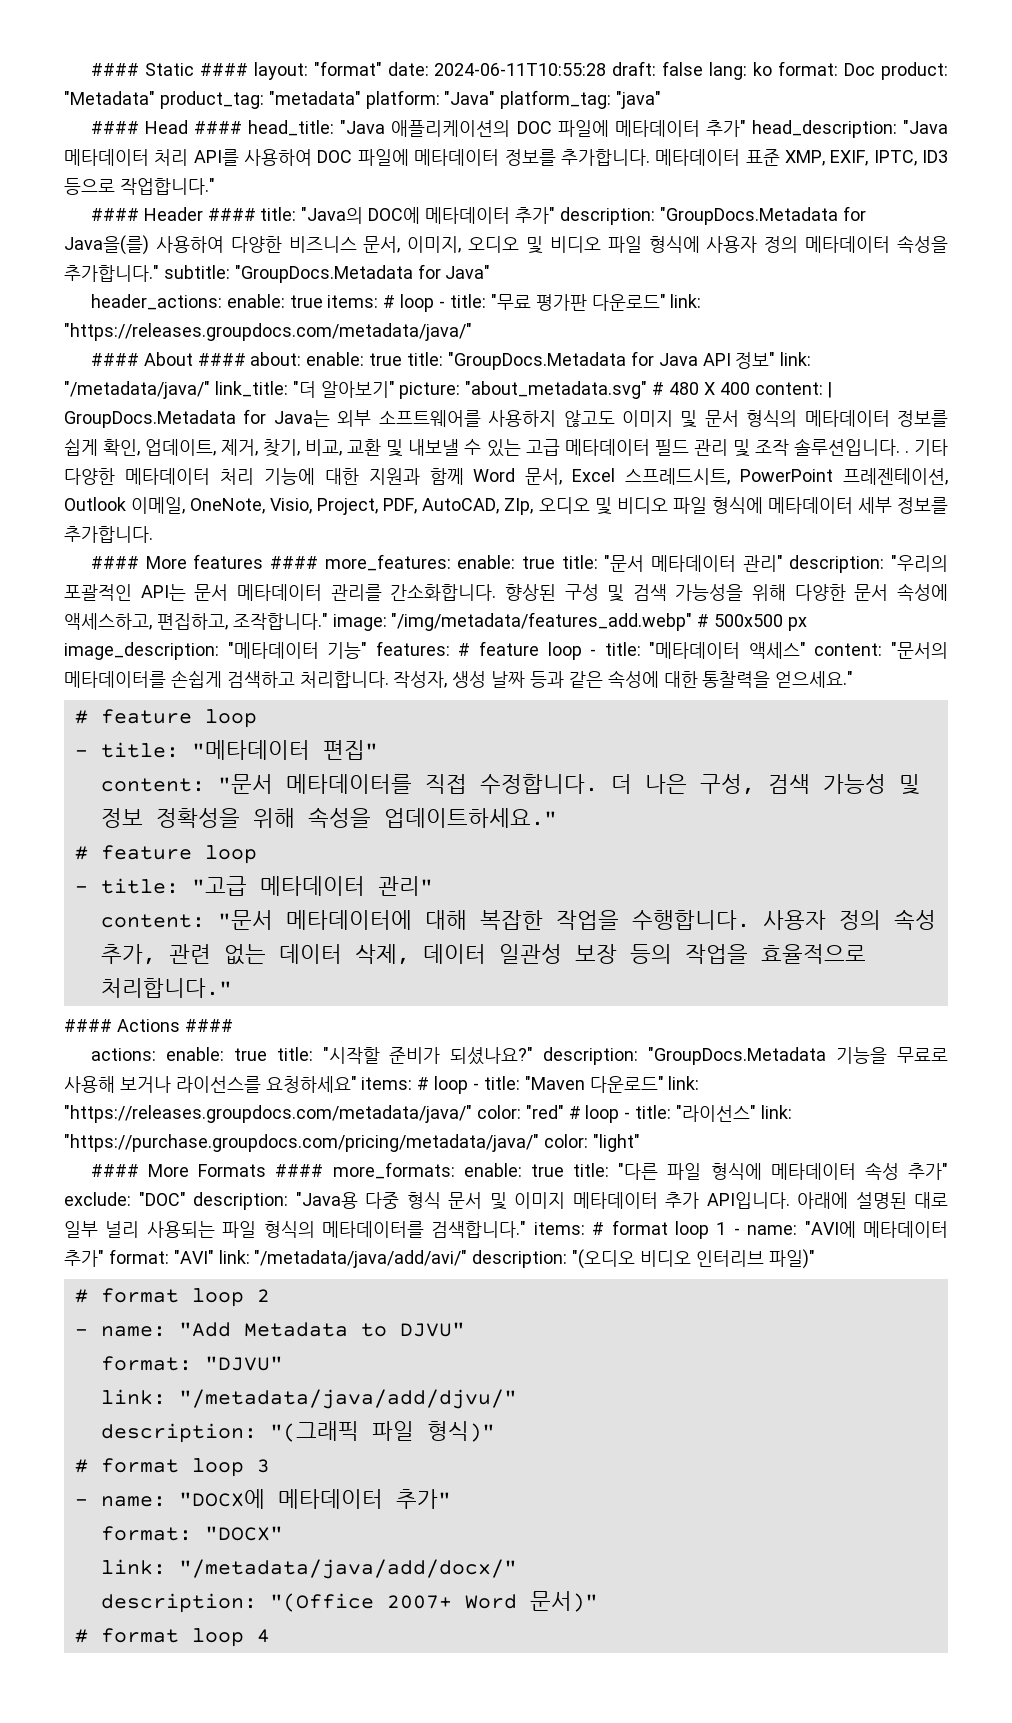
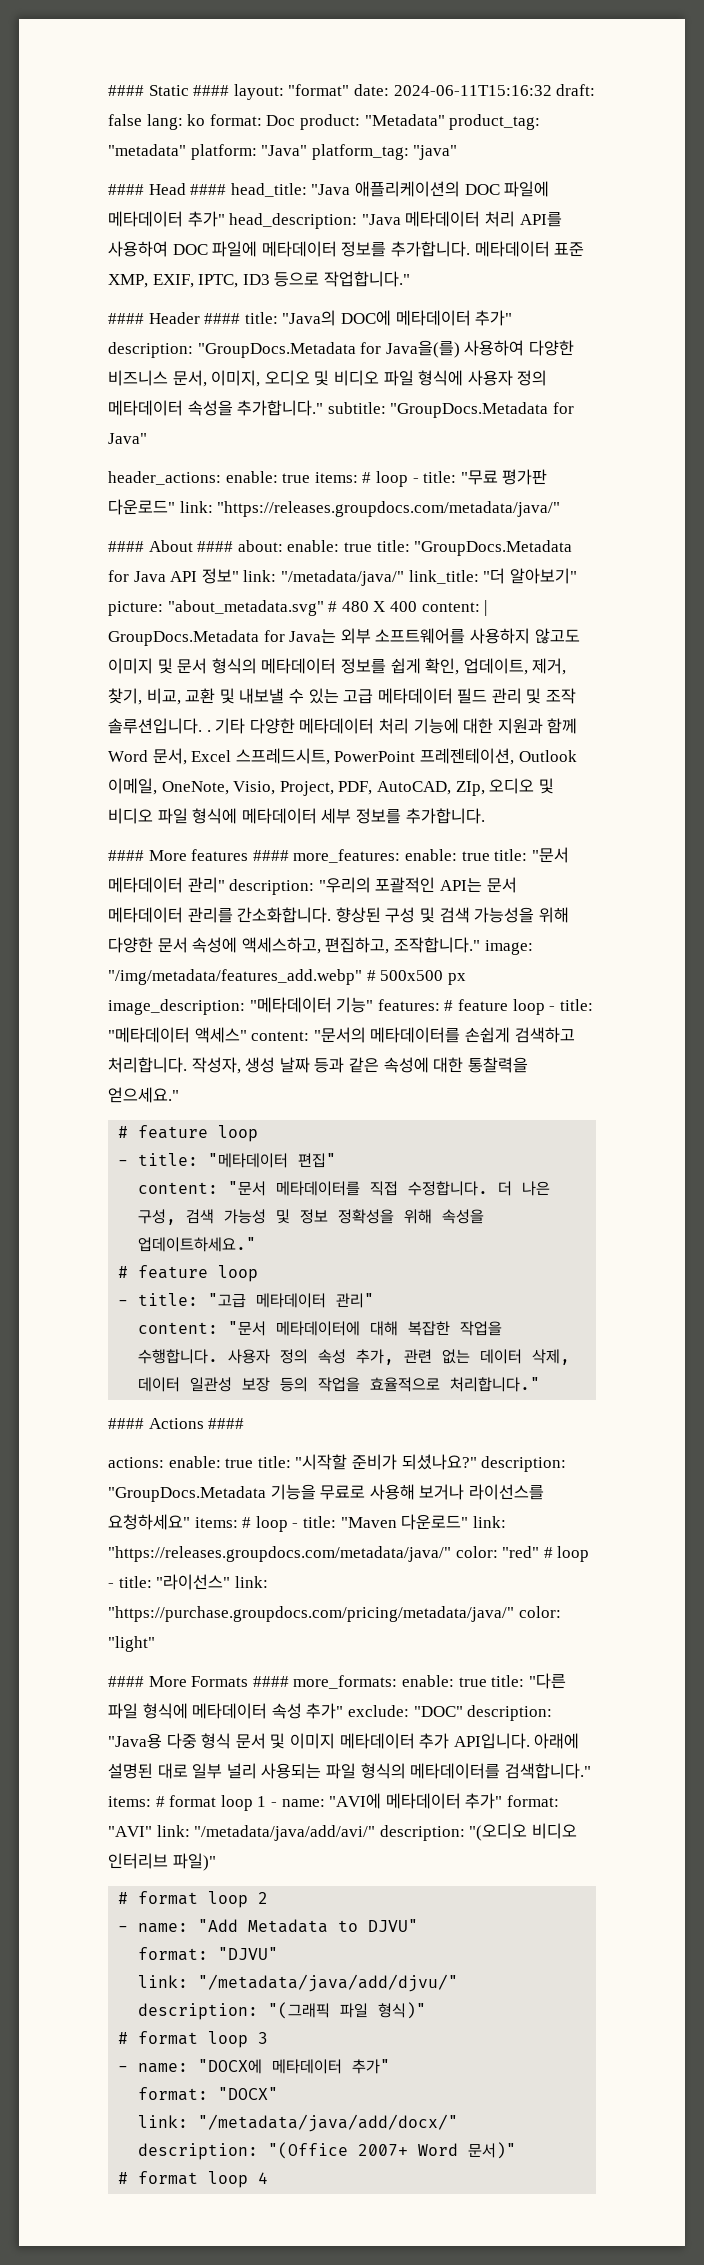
[434,63,607,76] 2024-06-11T10:55:28 -> [393,85,552,96] 2024-06-11T15:16:32

